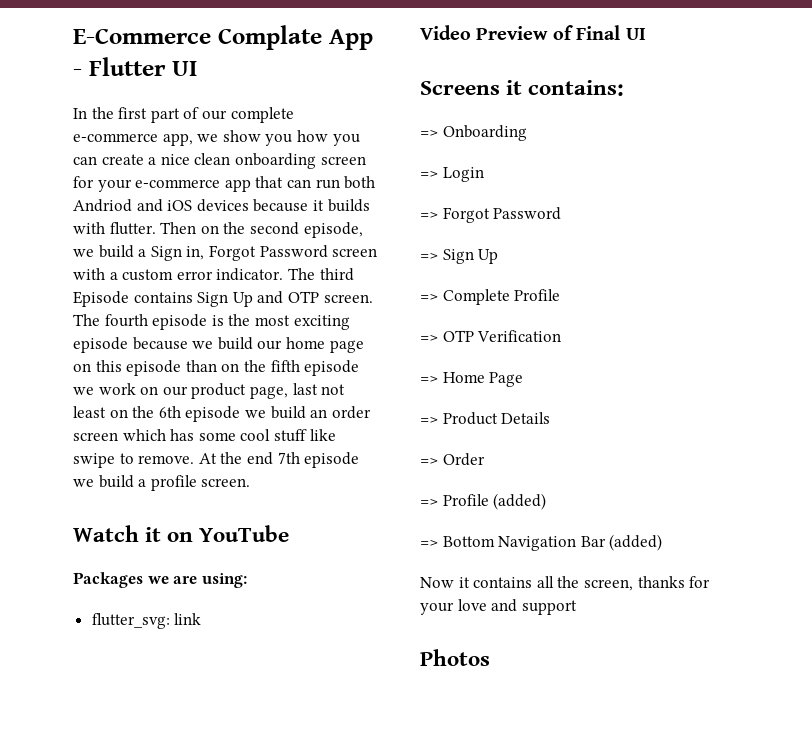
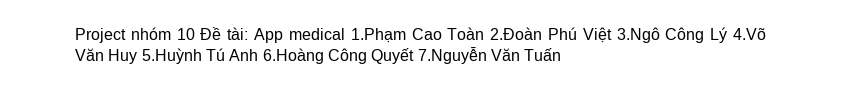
[73,25,373,50] [73,57,197,76] [73,107,294,123] [73,130,360,146] [73,153,366,169] [73,176,376,192] [73,199,370,212] [73,222,363,238] [73,245,378,261] [73,268,354,281] [73,291,373,307] [73,314,350,330] [73,337,364,353] [73,360,360,376] [73,383,346,399] [73,406,371,422] [73,429,336,442] [73,452,360,468] [73,475,251,491] [73,525,290,542] [73,572,247,588] [91,613,202,629] [420,25,646,40] [420,80,625,96] [420,125,527,141] [420,167,484,182] [420,207,562,223] [420,249,499,264] [420,289,561,305] [420,330,562,342] [420,372,524,387] [420,412,551,425] [420,453,485,466] [420,493,547,510] [420,534,663,551] [420,576,711,591] [420,599,577,615] [420,649,490,666] E-Commerce Complate App - Flutter UI // In the first part of our complete e-commerce app, we show you how you can create a nice clean onboarding screen for your e-commerce app that can run both Andriod and iOS devices because it builds with flutter. Then on the second episode, we build a Sign in, Forgot Password screen with a custom error indicator. The third Episode contains Sign Up and OTP screen. The fourth episode is the most exciting episode because we build our home page on this episode than on the fifth episode we work on our product page, last not least on the 6th episode we build an order screen which has some cool stuff like swipe to remove. At the end 7th episode we build a profile screen. // Watch it on YouTube // Packages we are using: // flutter_svg: link // Video Preview of Final UI // Screens it contains: // => Onboarding // => Login // => Forgot Password // => Sign Up // => Complete Profile // => OTP Verification // => Home Page // => Product Details // => Order // => Profile (added) // => Bottom Navigation Bar (added) // Now it contains all the screen, thanks for your love and support // Photos -> [75,27,766,43] [75,47,562,64] Project nhóm 10 Đề tài: App medical 1.Phạm Cao Toàn 2.Đoàn Phú Việt 3.Ngô Công Lý 4.Võ Văn Huy 5.Huỳnh Tú Anh 6.Hoàng Công Quyết 7.Nguyễn Văn Tuấn

